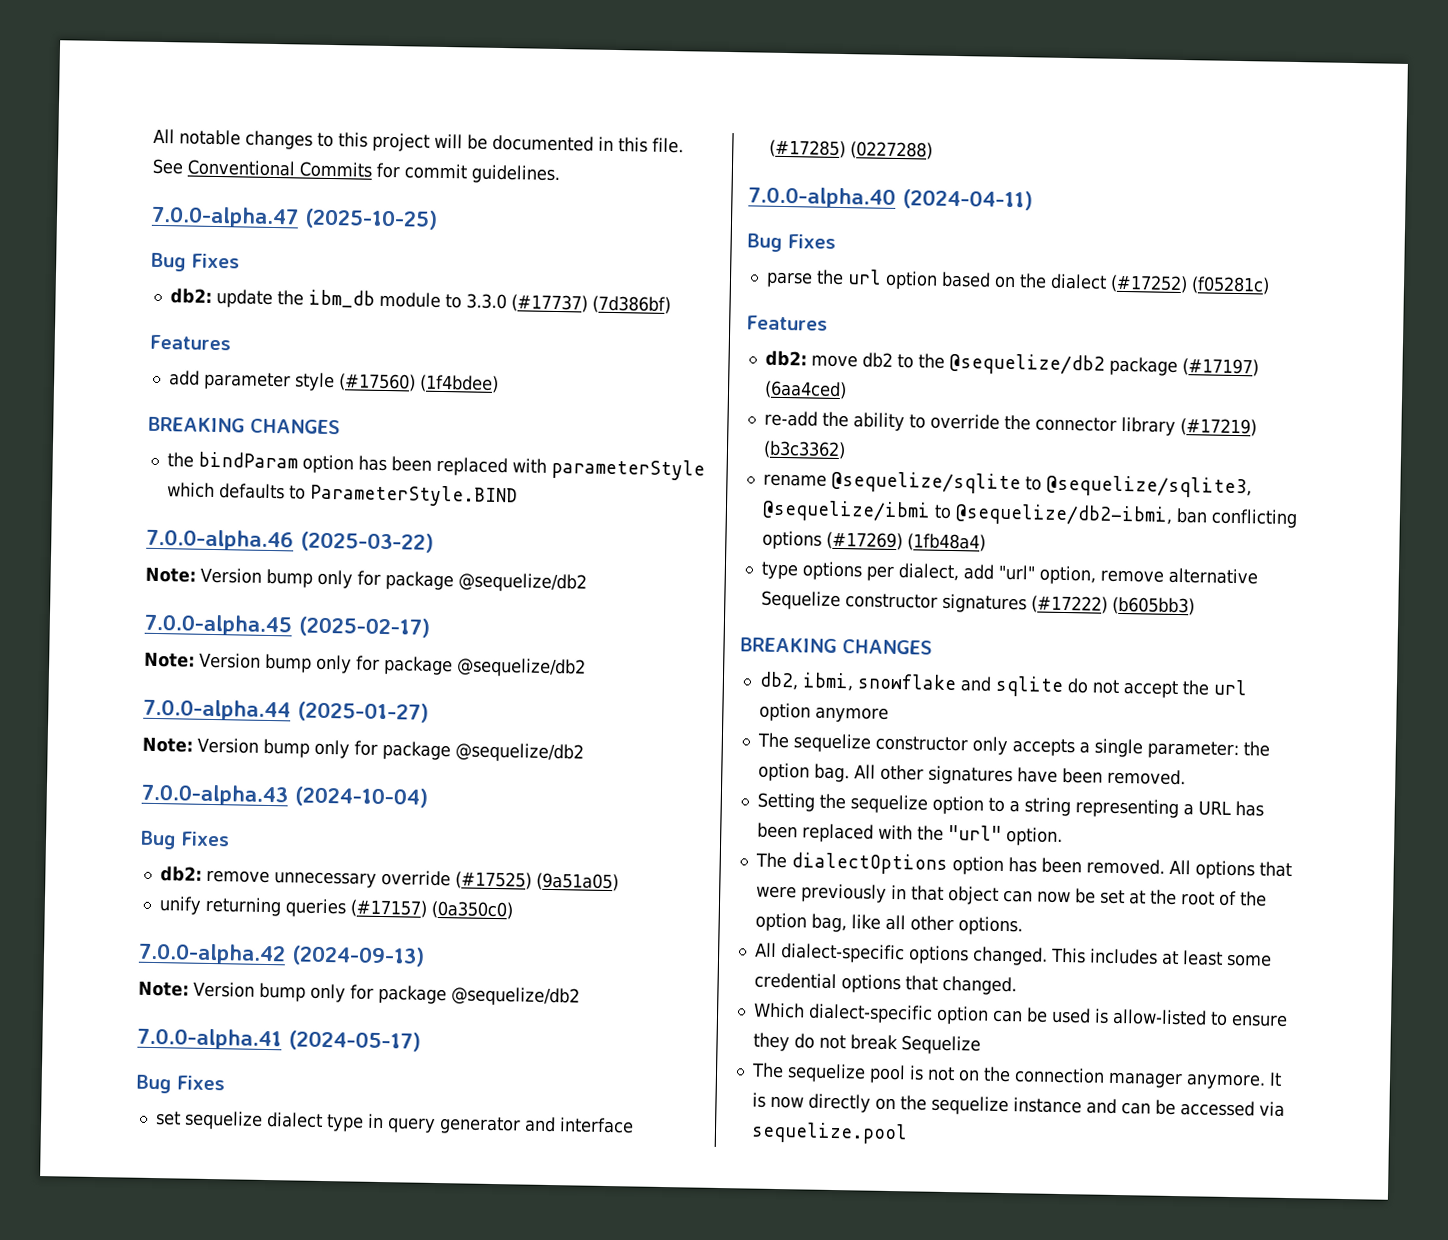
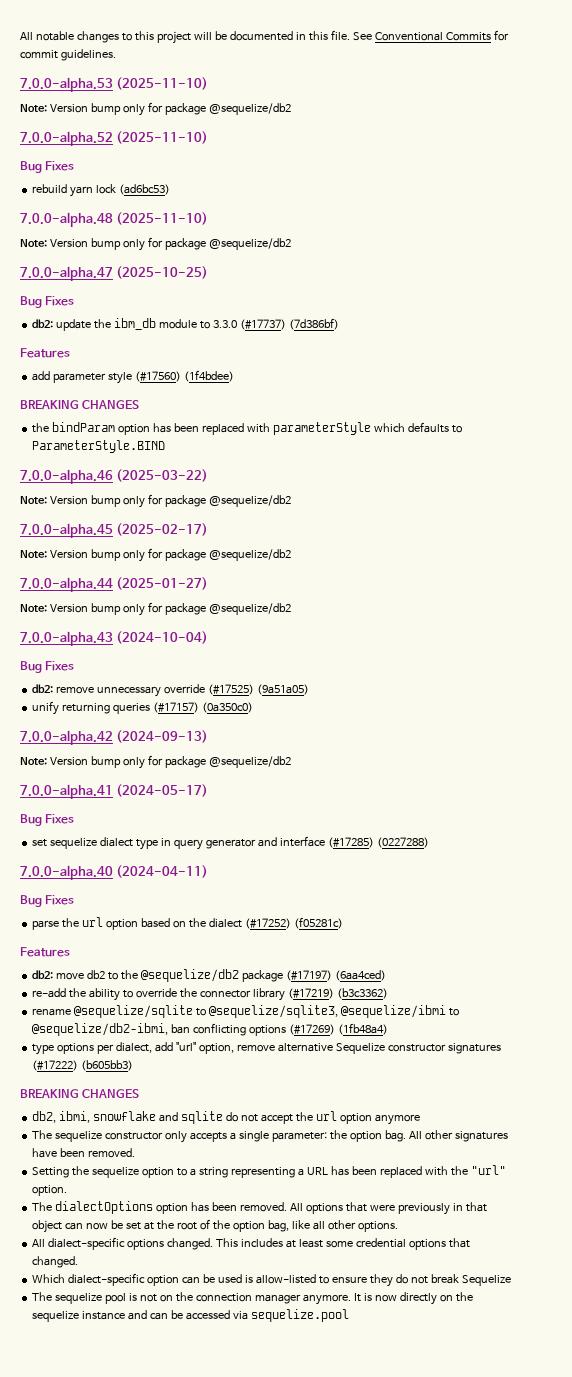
(560, 174) none -> [20,77,209,92] [20,102,291,116] [20,131,209,146] [20,161,75,173] [32,184,171,197] [20,212,209,227] [20,237,291,251] // 7.0.0-alpha.53 (2025-11-10) // Note: Version bump only for package @sequelize/db2 // 7.0.0-alpha.52 (2025-11-10) // Bug Fixes // rebuild yarn lock (ad6bc53) // 7.0.0-alpha.48 (2025-11-10) // Note: Version bump only for package @sequelize/db2

